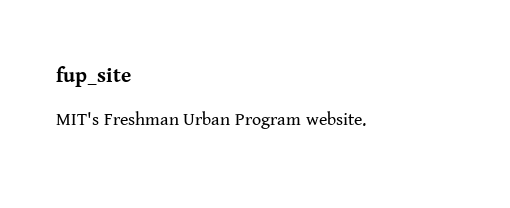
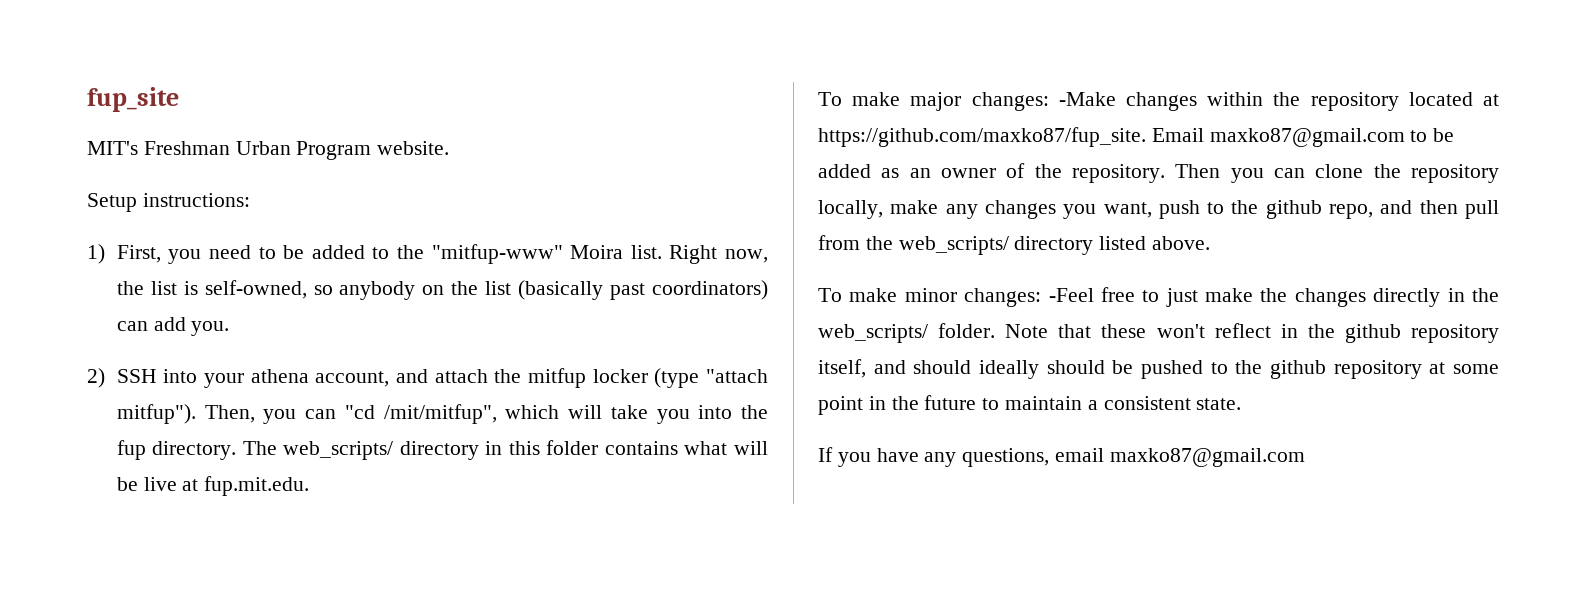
(366, 118) none -> [87,193,250,212] [87,244,768,264] [116,280,768,300] [116,317,230,336] [87,368,768,388] [116,404,768,424] [116,440,768,460] [116,476,310,496] [818,92,1499,111] [818,127,1455,147] [818,163,1499,183] [818,200,1499,219] [818,235,1211,255] [818,287,1499,307] [818,323,1500,343] [818,359,1499,379] [818,395,1242,415] [818,447,1305,467] // Setup instructions: // 1) First, you need to be added to the "mitfup-www" Moira list. Right now, the list is self-owned, so anybody on the list (basically past coordinators) can add you. // 2) SSH into your athena account, and attach the mitfup locker (type "attach mitfup"). Then, you can "cd /mit/mitfup", which will take you into the fup directory. The web_scripts/ directory in this folder contains what will be live at fup.mit.edu. // To make major changes: -Make changes within the repository located at https://github.com/maxko87/fup_site. Email maxko87@gmail.com to be added as an owner of the repository. Then you can clone the repository locally, make any changes you want, push to the github repo, and then pull from the web_scripts/ directory listed above. // To make minor changes: -Feel free to just make the changes directly in the web_scripts/ folder. Note that these won't reflect in the github repository itself, and should ideally should be pushed to the github repository at some point in the future to maintain a consistent state. // If you have any questions, email maxko87@gmail.com

